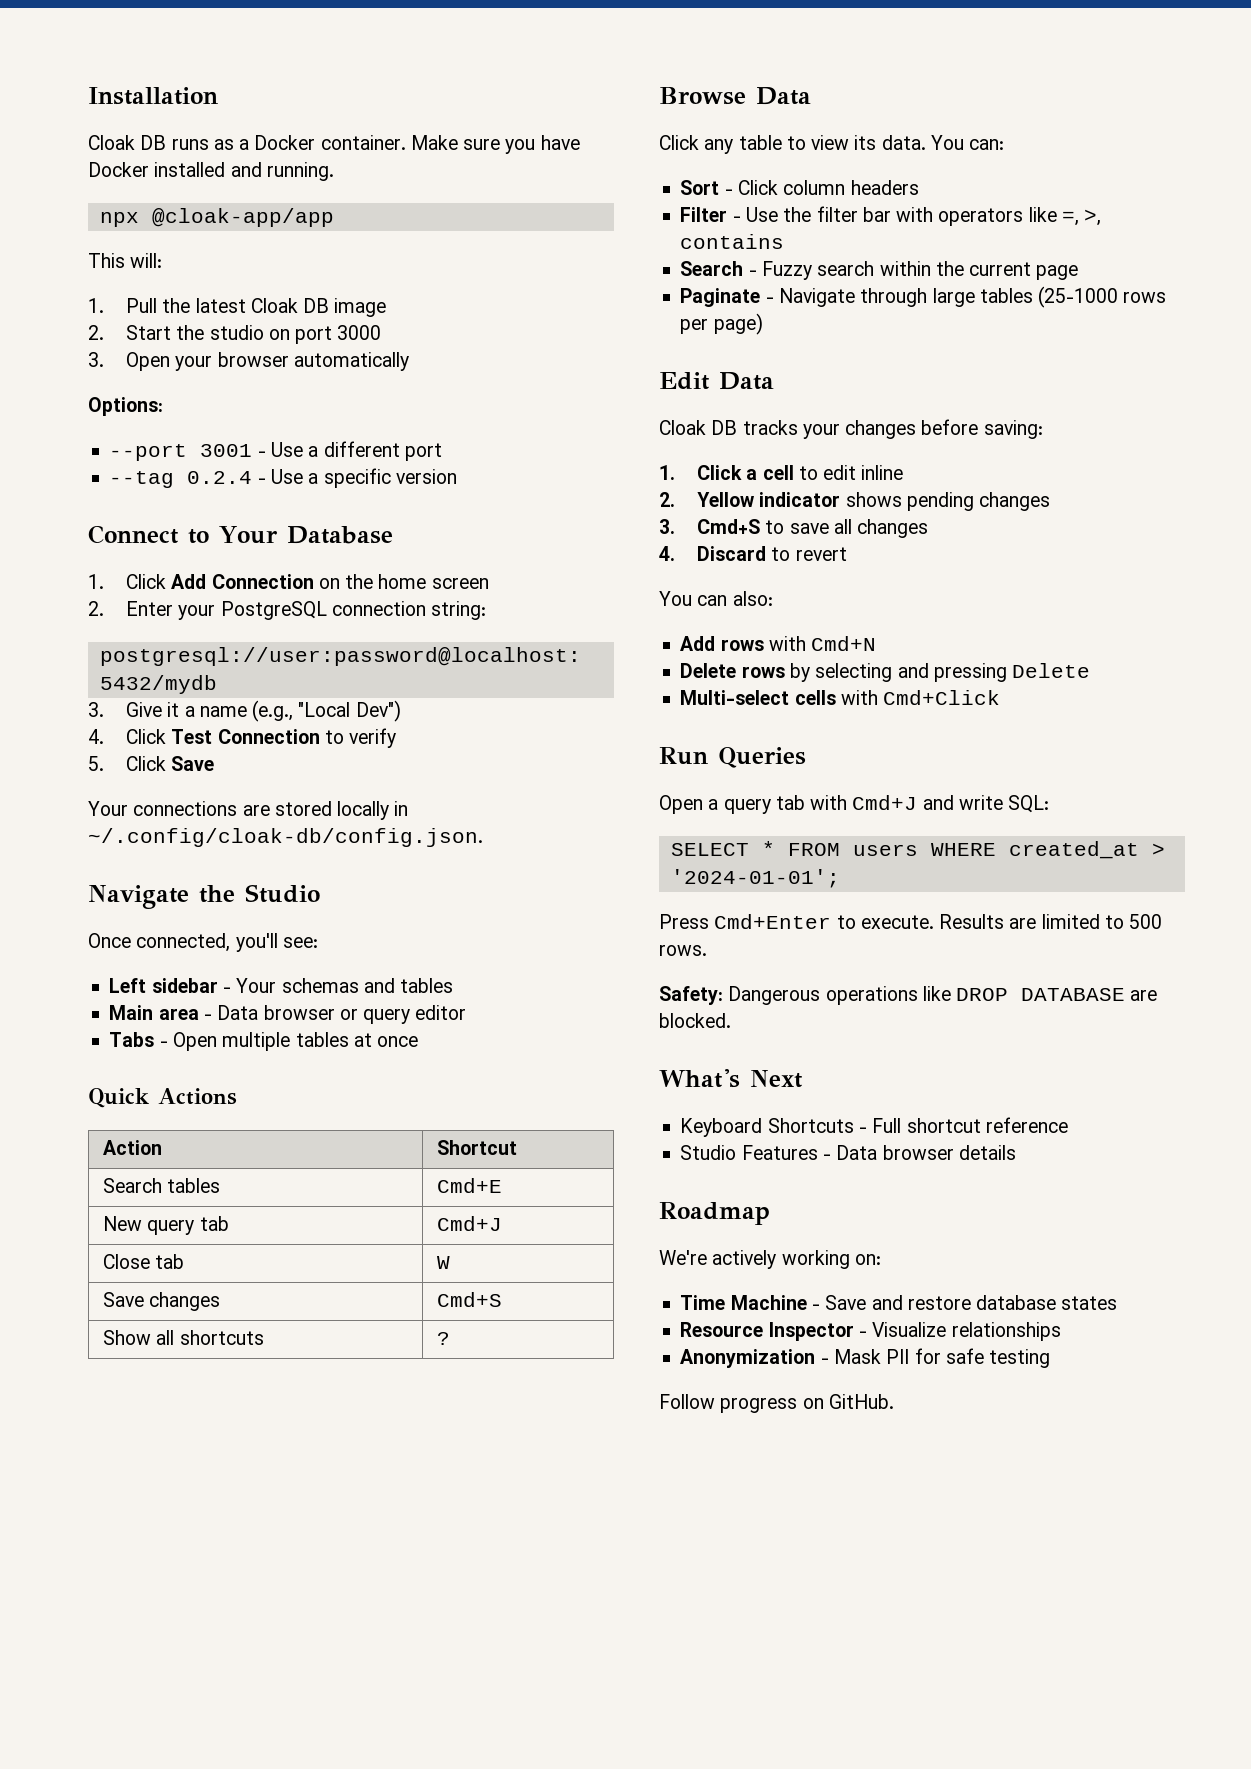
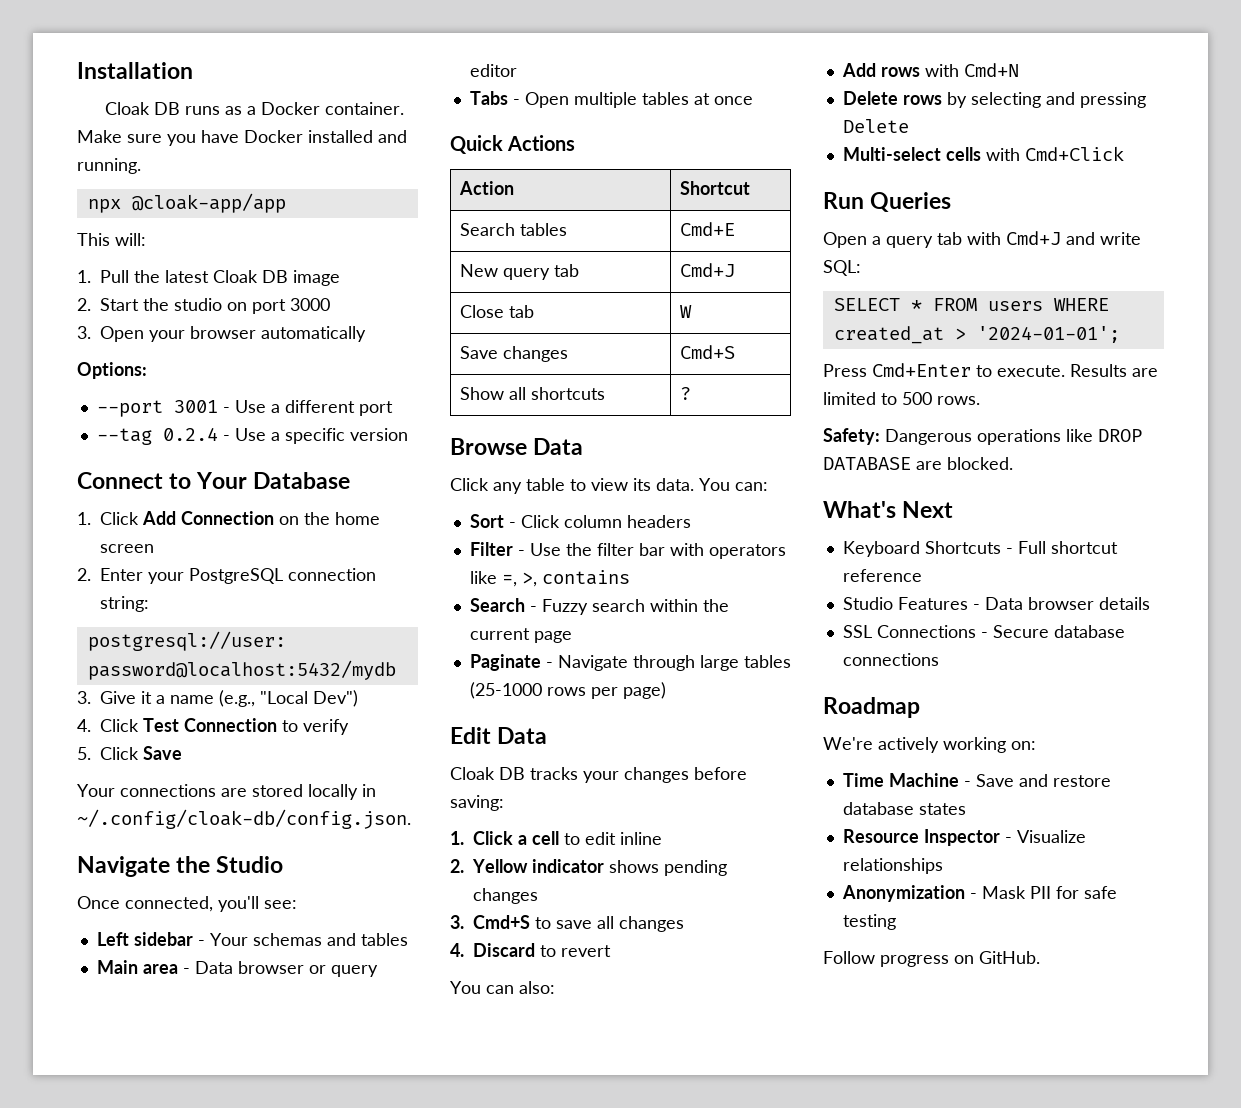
(1016, 1152) none -> [842,625,1125,638] [842,653,939,666] // SSL Connections - Secure database connections

